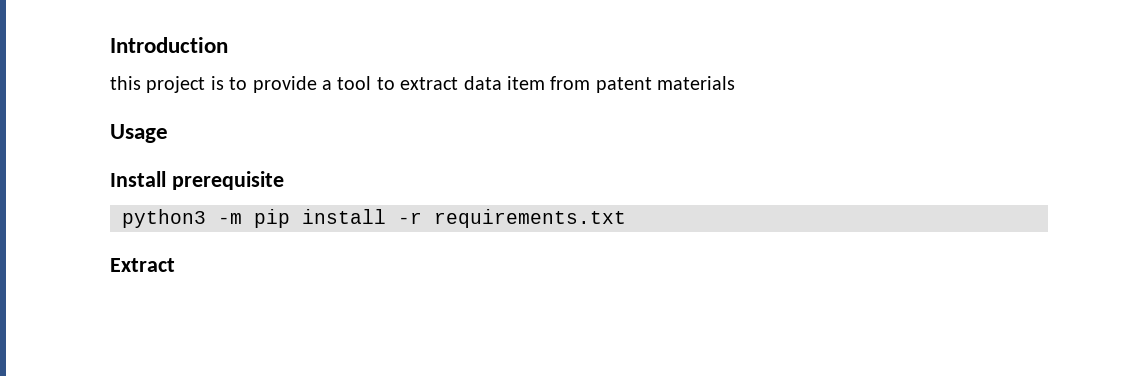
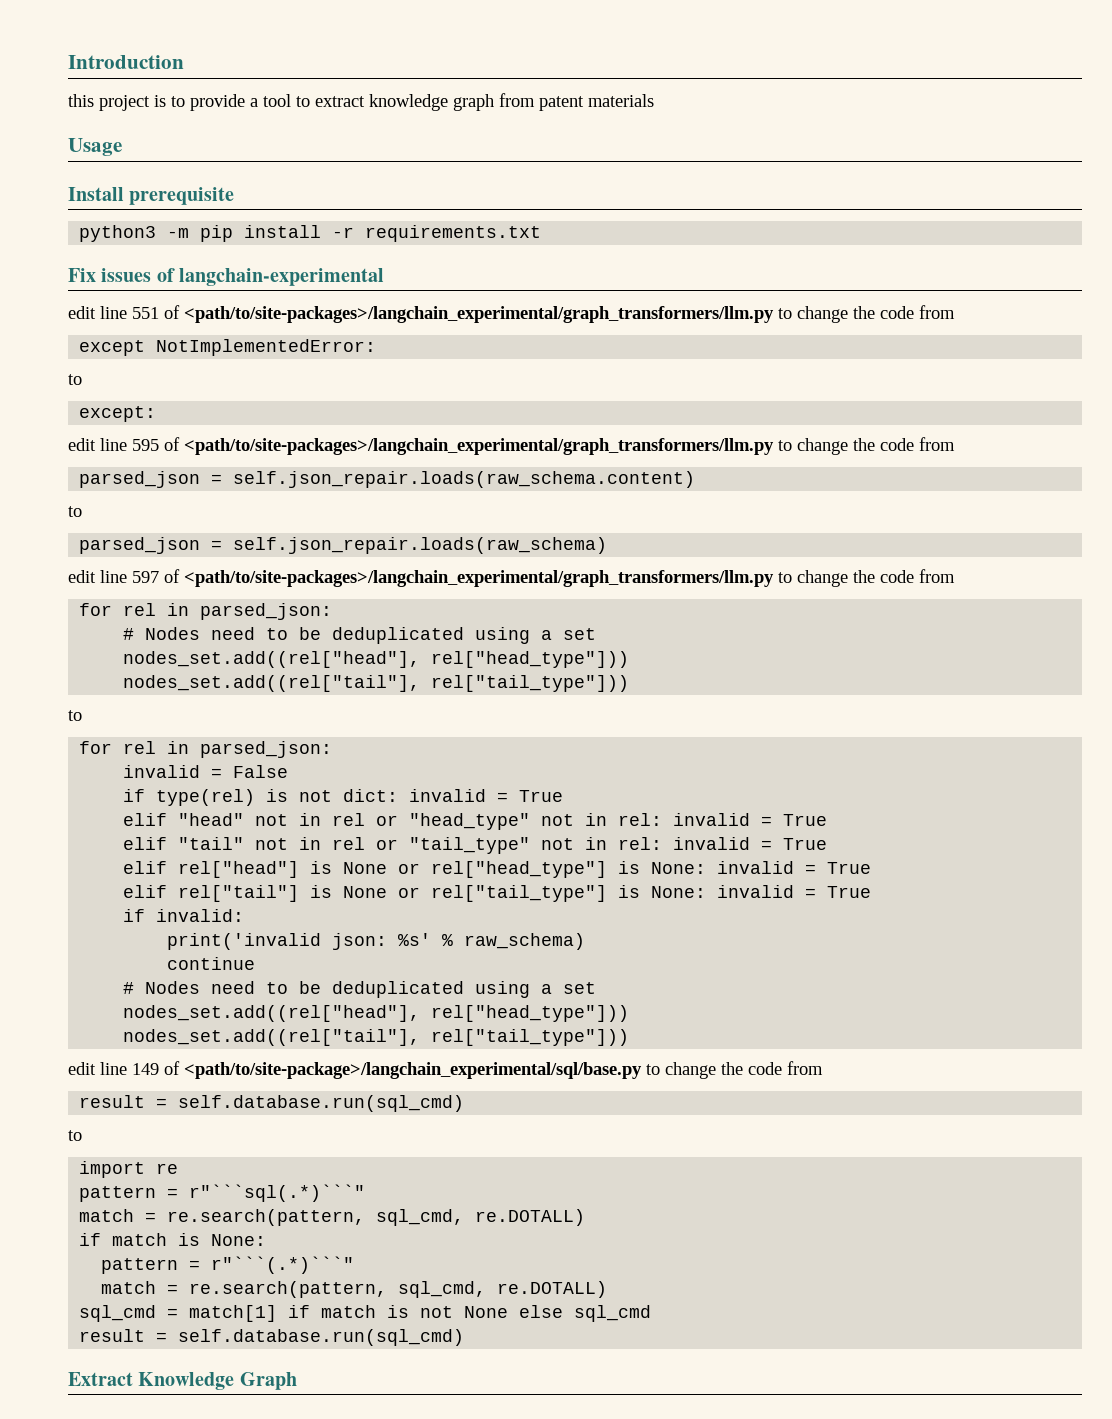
[463,76,545,90] data item -> [369,94,494,111] knowledge graph
(626, 218) none -> [68,268,385,286] [68,305,955,323] [79,339,377,356] [68,374,82,385] [79,406,157,422] [68,437,955,455] [79,471,696,488] [68,506,82,517] [79,537,608,554] [68,569,955,587] [79,603,333,620] [123,627,597,644] [123,651,630,668] [123,675,630,692] [68,710,82,721] [79,741,333,758] [123,765,289,778] [123,789,564,806] [123,813,828,830] [123,837,828,854] [123,861,872,878] [123,885,872,902] [123,909,245,922] [167,933,586,950] [167,957,256,970] [123,981,597,998] [123,1005,630,1022] [123,1029,630,1046] [68,1061,823,1079] [79,1095,465,1112] [68,1130,82,1141] [79,1161,179,1178] [79,1184,366,1202] [79,1209,586,1226] [79,1233,267,1246] [101,1256,355,1274] [101,1281,608,1298] [79,1305,652,1322] [79,1329,465,1346] // Fix issues of langchain-experimental // edit line 551 of <path/to/site-packages>/langchain_experimental/graph_transformers/llm.py to change the code from // except NotImplementedError: // to // except: // edit line 595 of <path/to/site-packages>/langchain_experimental/graph_transformers/llm.py to change the code from // parsed_json = self.json_repair.loads(raw_schema.content) // to // parsed_json = self.json_repair.loads(raw_schema) // edit line 597 of <path/to/site-packages>/langchain_experimental/graph_transformers/llm.py to change the code from // for rel in parsed_json: // # Nodes need to be deduplicated using a set // nodes_set.add((rel["head"], rel["head_type"])) // nodes_set.add((rel["tail"], rel["tail_type"])) // to // for rel in parsed_json: // invalid = False // if type(rel) is not dict: invalid = True // elif "head" not in rel or "head_type" not in rel: invalid = True // elif "tail" not in rel or "tail_type" not in rel: invalid = True // elif rel["head"] is None or rel["head_type"] is None: invalid = True // elif rel["tail"] is None or rel["tail_type"] is None: invalid = True // if invalid: // print('invalid json: %s' % raw_schema) // continue // # Nodes need to be deduplicated using a set // nodes_set.add((rel["head"], rel["head_type"])) // nodes_set.add((rel["tail"], rel["tail_type"])) // edit line 149 of <path/to/site-package>/langchain_experimental/sql/base.py to change the code from // result = self.database.run(sql_cmd) // to // import re // pattern = r"```sql(.*)```" // match = re.search(pattern, sql_cmd, re.DOTALL) // if match is None: // pattern = r"```(.*)```" // match = re.search(pattern, sql_cmd, re.DOTALL) // sql_cmd = match[1] if match is not None else sql_cmd // result = self.database.run(sql_cmd)
(175, 265) none -> [138,1372,297,1390] Knowledge Graph

